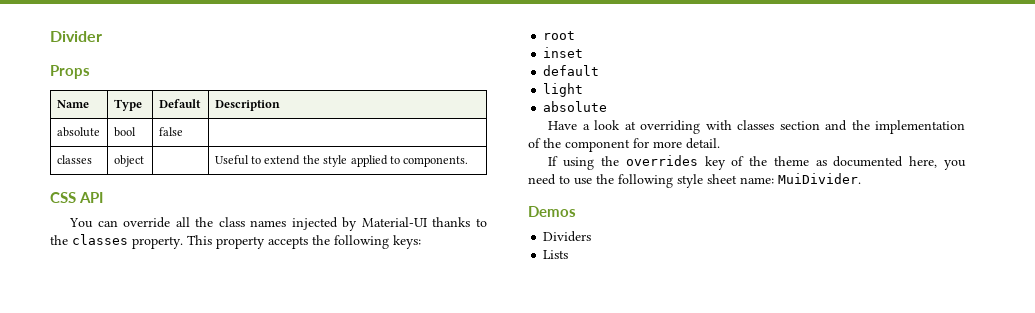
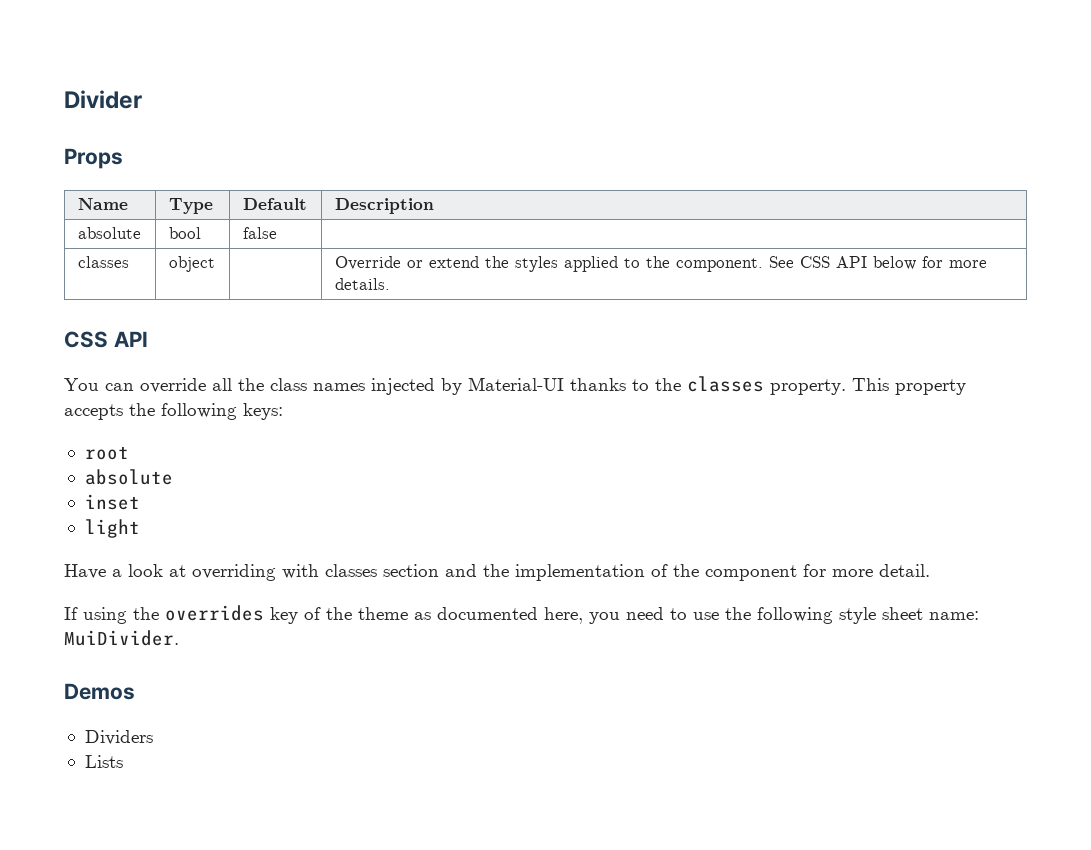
[214,155,262,165] Useful to -> [334,256,423,270] Override or
[323,155,348,167] style -> [514,256,558,272] styles
[403,156,469,167] components. -> [645,256,987,272] [334,278,390,290] the component. See CSS API below for more details.
(576, 35) none -> [84,469,173,485] // absolute
[543,65,600,76] // default -> (140, 502) none
[543,101,608,112] // absolute -> (140, 528) none

